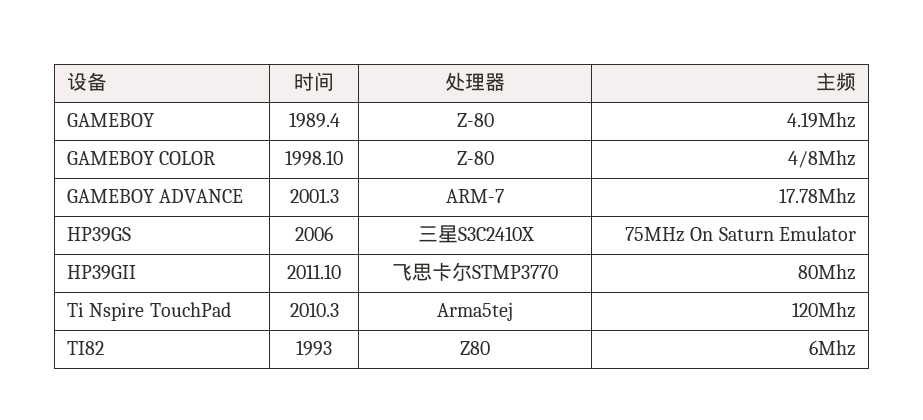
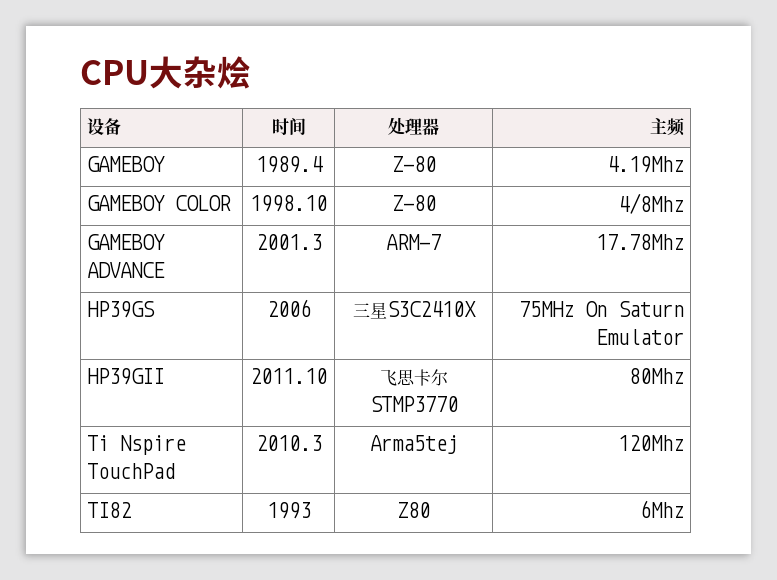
(66, 81) none -> [80,56,251,89] CPU大杂烩 //

